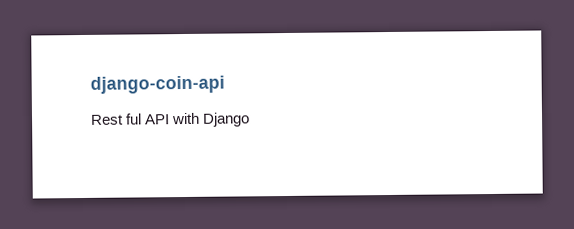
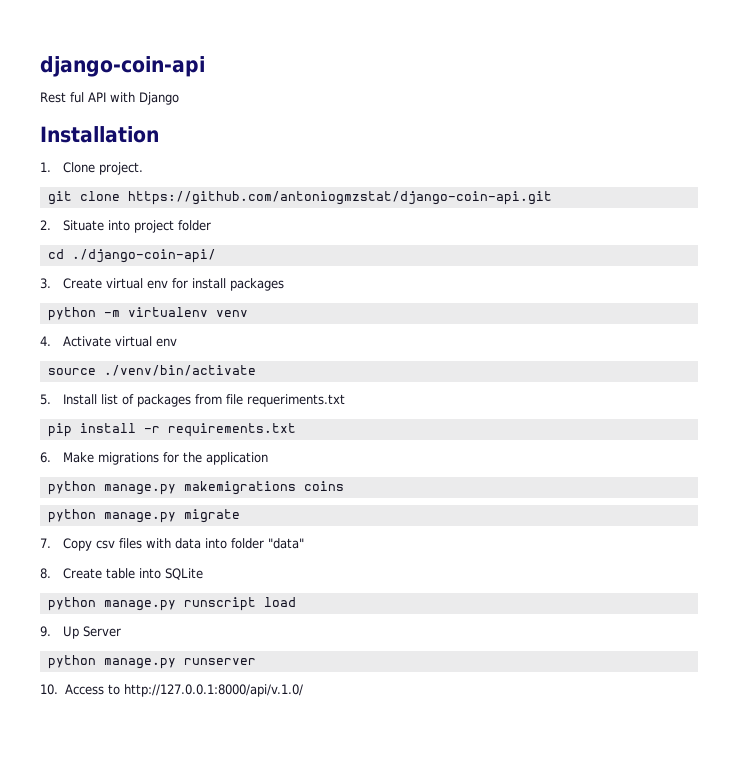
(251, 119) none -> [40,126,159,143] [40,162,143,175] [47,191,552,205] [40,220,211,233] [47,249,216,263] [40,278,284,291] [47,307,248,321] [40,336,177,347] [47,365,256,376] [40,394,345,407] [47,423,296,437] [40,452,268,465] [47,481,344,495] [47,509,240,523] [40,538,304,551] [40,568,203,580] [47,597,296,611] [40,626,121,639] [47,655,256,669] [40,684,304,697] // Installation // 1. Clone project. // git clone https://github.com/antoniogmzstat/django-coin-api.git // 2. Situate into project folder // cd ./django-coin-api/ // 3. Create virtual env for install packages // python -m virtualenv venv // 4. Activate virtual env // source ./venv/bin/activate // 5. Install list of packages from file requeriments.txt // pip install -r requirements.txt // 6. Make migrations for the application // python manage.py makemigrations coins // python manage.py migrate // 7. Copy csv files with data into folder "data" // 8. Create table into SQLite // python manage.py runscript load // 9. Up Server // python manage.py runserver // 10. Access to http://127.0.0.1:8000/api/v.1.0/

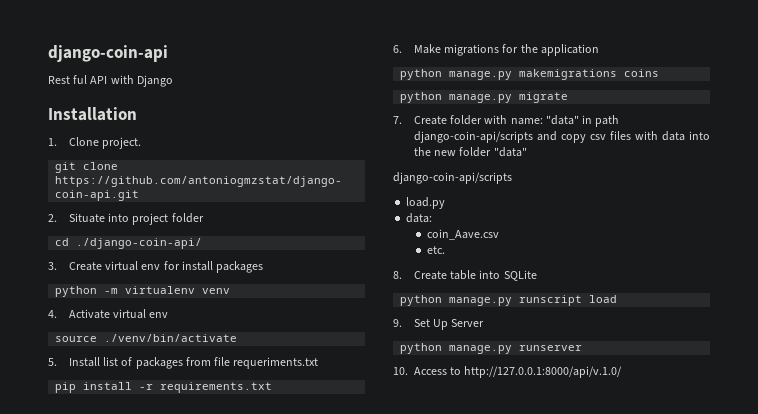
[62,538,92,551] Copy -> [413,115,620,127] [413,131,586,143] Create folder with name: "data" in path django-coin-api/scripts and copy
(227, 543) none -> [413,147,457,156] the new
(304, 543) none -> [393,172,512,184] [406,197,446,209] [406,213,433,223] [427,229,500,240] [427,246,446,254] // django-coin-api/scripts // load.py // data: // coin_Aave.csv // etc.
(51, 631) none -> [413,319,430,327] Set

